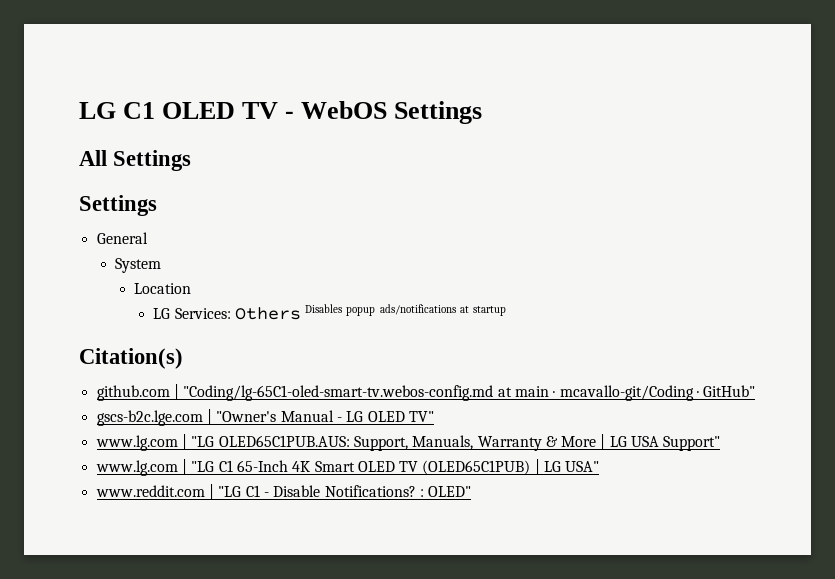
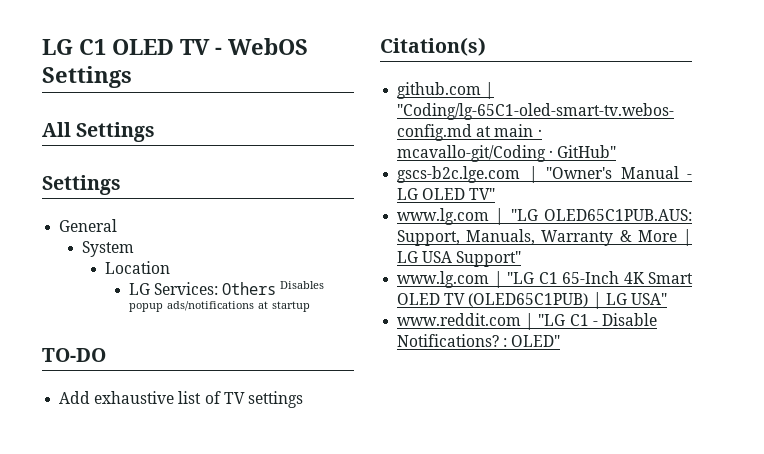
(507, 311) none -> [42,348,106,362] [59,391,303,408] // TO-DO // Add exhaustive list of TV settings

